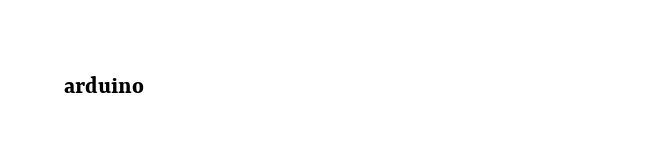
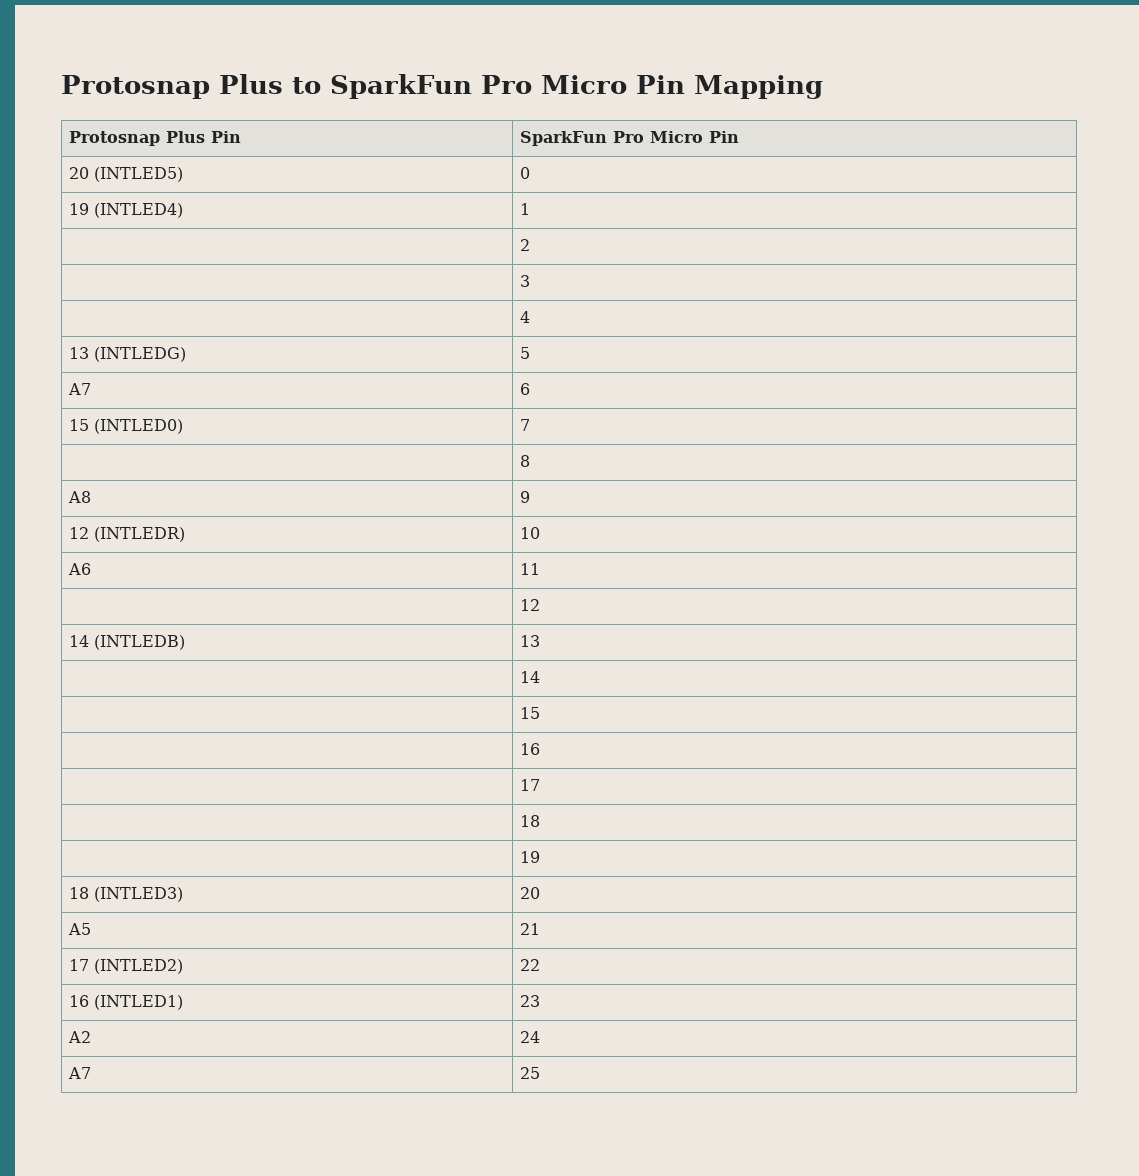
[64,76,144,93] arduino -> [61,74,823,99] [68,131,241,146] [519,131,739,146] [68,167,183,182] [519,167,530,179] [68,203,183,218] [519,203,530,215] [519,239,530,251] [519,275,530,287] [519,311,530,323] [68,347,186,362] [519,347,530,359] [67,383,91,395] [519,383,530,395] [68,419,183,434] [519,419,530,431] [519,455,530,467] [67,491,91,503] [519,491,530,503] [68,527,185,542] [519,527,540,539] [67,563,91,575] [519,563,540,575] [519,599,540,611] [68,635,185,650] [519,635,540,647] [519,671,540,683] [519,707,540,719] [519,743,540,755] [519,779,540,791] [519,815,540,827] [519,851,540,863] [68,887,183,902] [519,887,540,899] [67,923,91,935] [519,923,540,935] [68,959,183,974] [519,959,540,971] [68,995,183,1010] [519,995,540,1007] [67,1031,91,1043] [519,1031,540,1043] [67,1067,91,1079] [519,1067,540,1079] Protosnap Plus to SparkFun Pro Micro Pin Mapping // Protosnap Plus Pin | SparkFun Pro Micro Pin // 20 (INTLED5) | 0 // 19 (INTLED4) | 1 // | 2 // | 3 // | 4 // 13 (INTLEDG) | 5 // A7 | 6 // 15 (INTLED0) | 7 // | 8 // A8 | 9 // 12 (INTLEDR) | 10 // A6 | 11 // | 12 // 14 (INTLEDB) | 13 // | 14 // | 15 // | 16 // | 17 // | 18 // | 19 // 18 (INTLED3) | 20 // A5 | 21 // 17 (INTLED2) | 22 // 16 (INTLED1) | 23 // A2 | 24 // A7 | 25

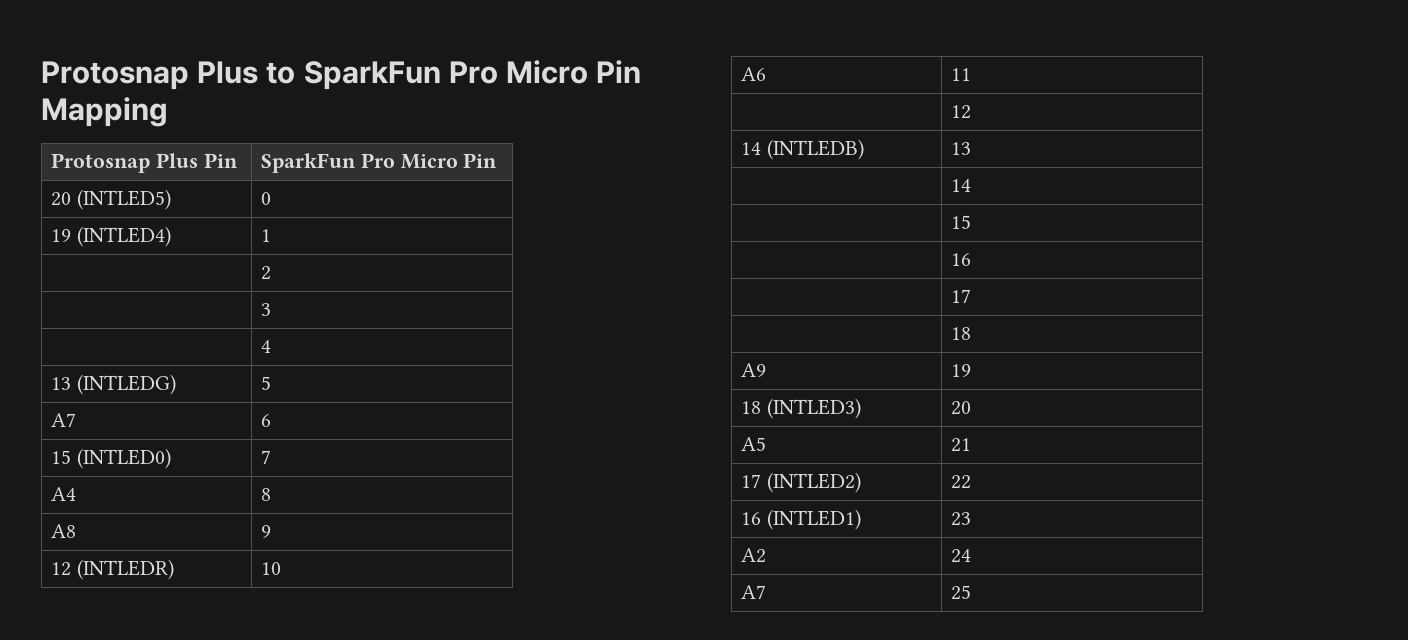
(530, 425) none -> [51,487,77,501] A4
(540, 821) none -> [741,363,767,377] A9

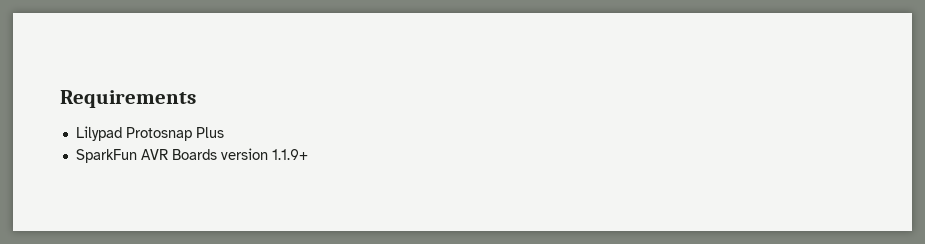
[41,60,642,90] [41,97,168,127] [51,153,238,173] [261,153,498,173] [51,189,171,210] [261,192,272,205] [51,226,171,247] [261,229,272,242] [261,266,272,280] [261,303,272,316] [261,340,272,353] [51,374,176,395] [261,376,272,390] [51,413,77,427] [261,414,272,427] [51,448,171,469] [261,450,272,464] [51,487,77,501] [261,488,272,501] [51,524,77,538] [261,525,272,538] [51,559,174,580] [261,562,282,575] [741,67,767,81] [951,68,972,81] [951,105,972,119] [741,139,864,160] [951,142,972,155] [951,179,972,192] [951,215,972,229] [951,253,972,266] [951,289,972,303] [951,327,972,340] [741,363,767,377] [951,364,972,377] [741,398,861,419] [951,401,972,415] [741,437,767,451] [951,438,972,452] [741,472,861,493] [951,475,972,489] [741,509,861,530] [951,512,972,526] [741,548,767,563] [951,549,972,563] [741,585,767,599] [951,585,972,600] Protosnap Plus to SparkFun Pro Micro Pin Mapping // Protosnap Plus Pin | SparkFun Pro Micro Pin // 20 (INTLED5) | 0 // 19 (INTLED4) | 1 // | 2 // | 3 // | 4 // 13 (INTLEDG) | 5 // A7 | 6 // 15 (INTLED0) | 7 // A4 | 8 // A8 | 9 // 12 (INTLEDR) | 10 // A6 | 11 // | 12 // 14 (INTLEDB) | 13 // | 14 // | 15 // | 16 // | 17 // | 18 // A9 | 19 // 18 (INTLED3) | 20 // A5 | 21 // 17 (INTLED2) | 22 // 16 (INTLED1) | 23 // A2 | 24 // A7 | 25 -> [60,90,196,108] [75,126,224,141] [75,148,308,163] Requirements // Lilypad Protosnap Plus // SparkFun AVR Boards version 1.1.9+

